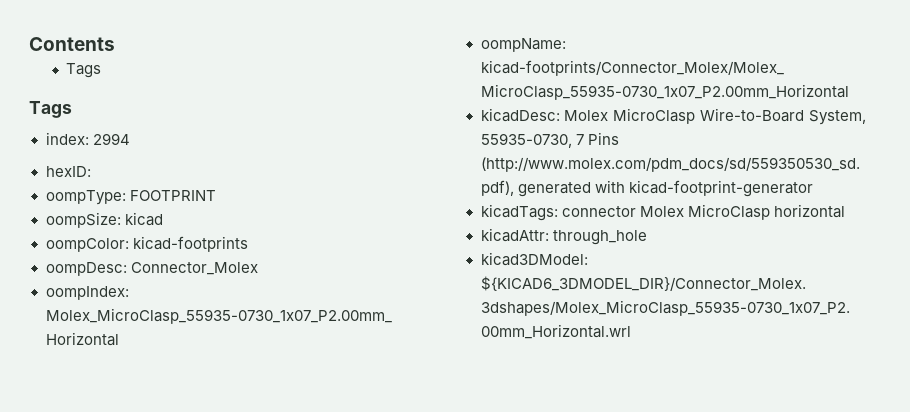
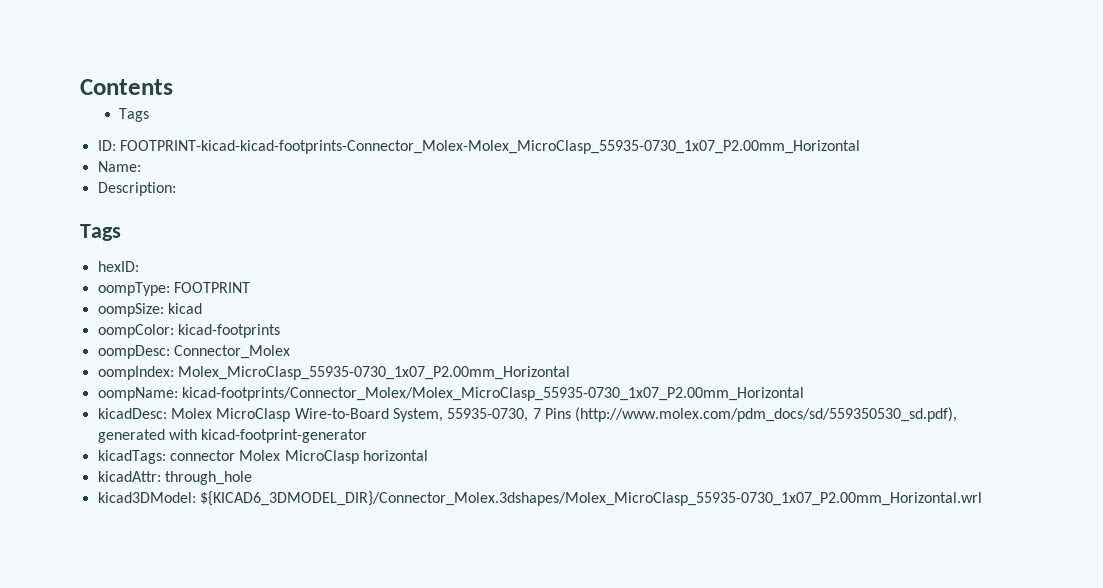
[29,101,72,118] [45,132,130,145] // Tags // index: 2994 -> [97,140,860,154] [97,161,141,172] [97,182,176,196] [80,224,121,241] // ID: FOOTPRINT-kicad-kicad-footprints-Connector_Molex-Molex_MicroClasp_55935-0730_1x07_P2.00mm_Horizontal // Name: // Description: // Tags

